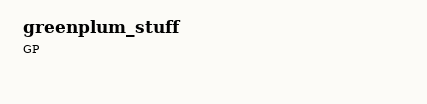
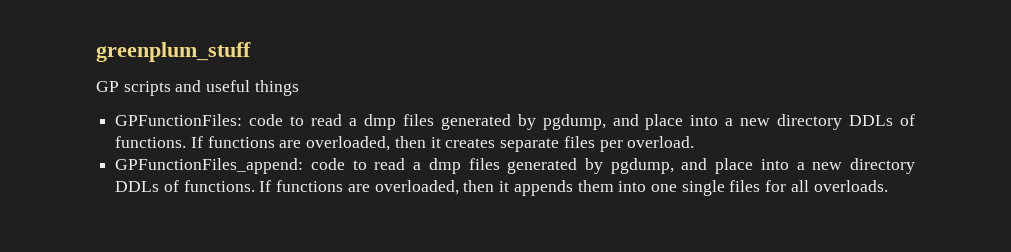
(40, 49) none -> [123,80,299,96] [115,114,915,130] [115,136,695,152] [115,158,915,174] [115,180,888,196] scripts and useful things // GPFunctionFiles: code to read a dmp files generated by pgdump, and place into a new directory DDLs of functions. If functions are overloaded, then it creates separate files per overload. // GPFunctionFiles_append: code to read a dmp files generated by pgdump, and place into a new directory DDLs of functions. If functions are overloaded, then it appends them into one single files for all overloads.

